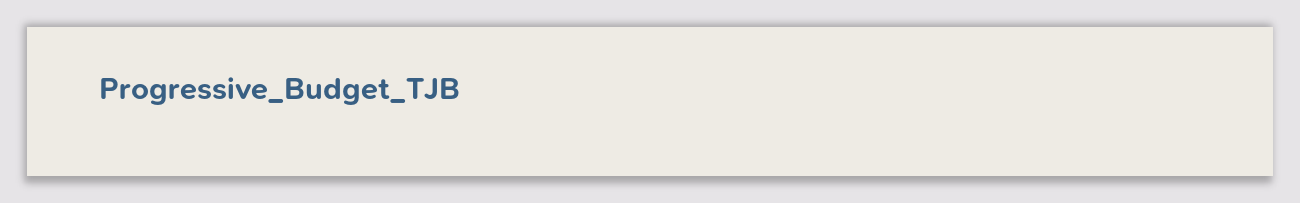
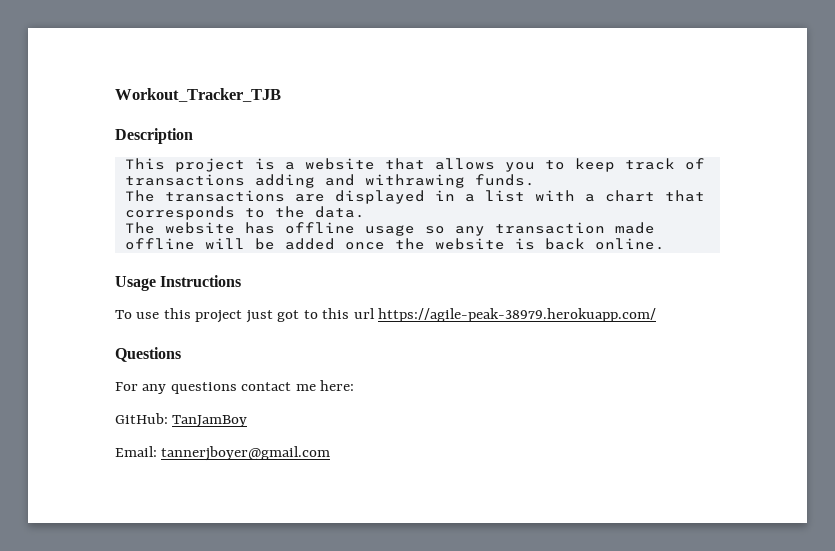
[99,77,460,105] Progressive_Budget_TJB -> [115,88,281,102] [115,128,193,144] [124,158,705,172] [124,174,535,188] [124,190,705,204] [124,206,365,220] [124,222,655,236] [124,238,665,250] [115,275,242,291] [115,308,657,323] [115,347,181,362] [115,380,355,394] [115,413,248,427] [115,446,331,461] Workout_Tracker_TJB // Description // This project is a website that allows you to keep track of transactions adding and withrawing funds. // The transactions are displayed in a list with a chart that corresponds to the data. // The website has offline usage so any transaction made offline will be added once the website is back online. // Usage Instructions // To use this project just got to this url https://agile-peak-38979.herokuapp.com/ // Questions // For any questions contact me here: // GitHub: TanJamBoy // Email: tannerjboyer@gmail.com

